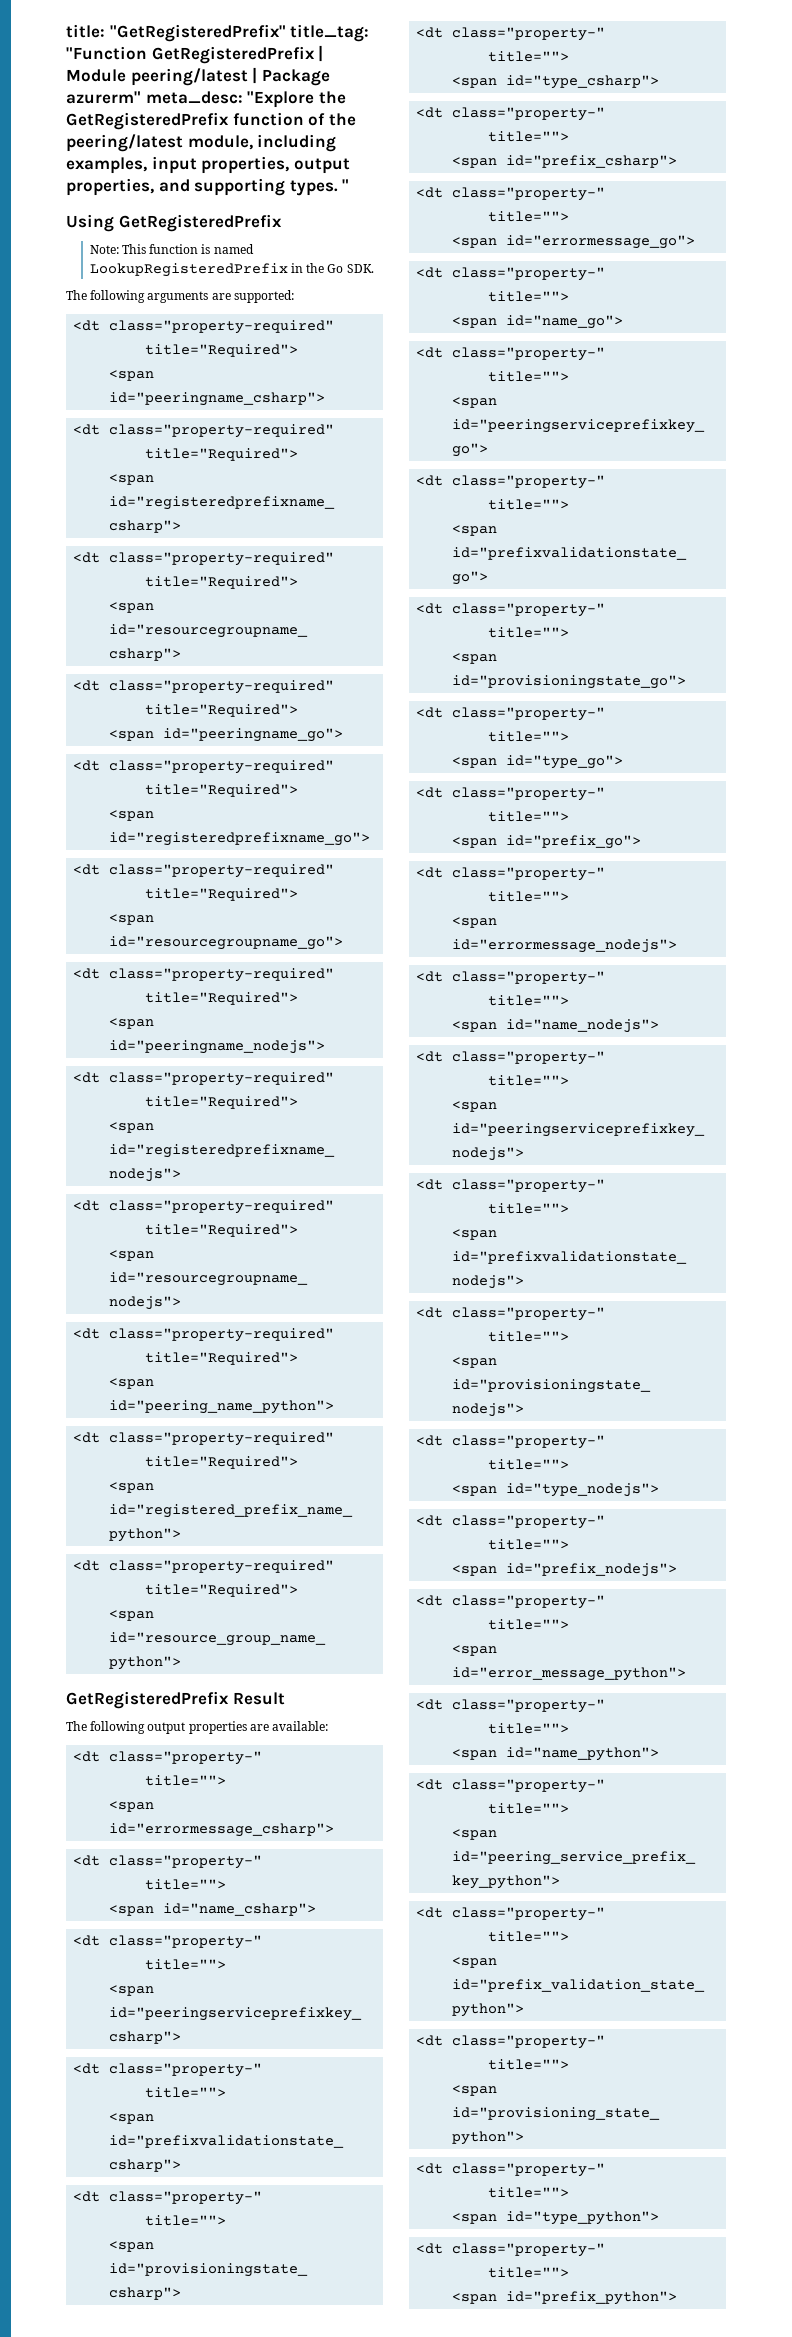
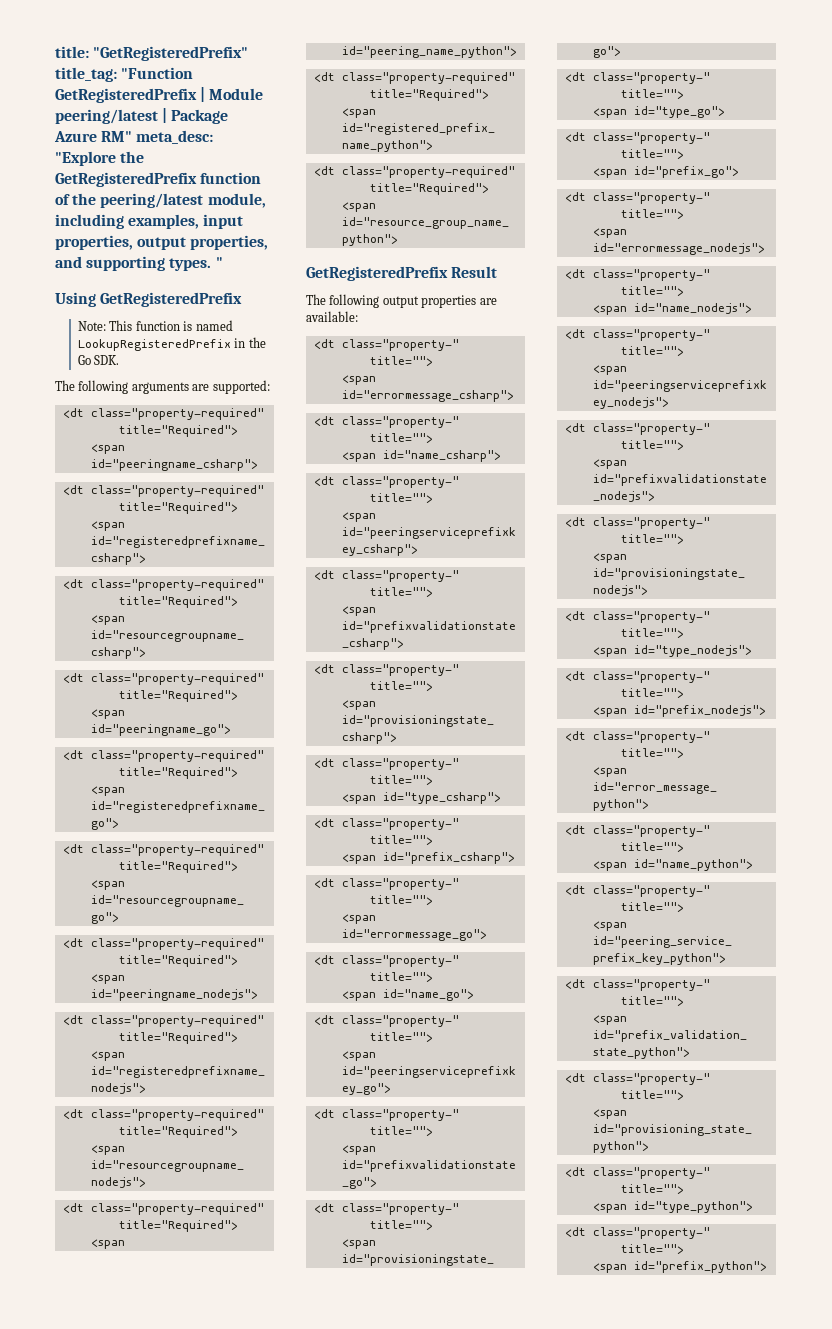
[66,91,141,104] azurerm" -> [54,131,133,142] Azure RM"

